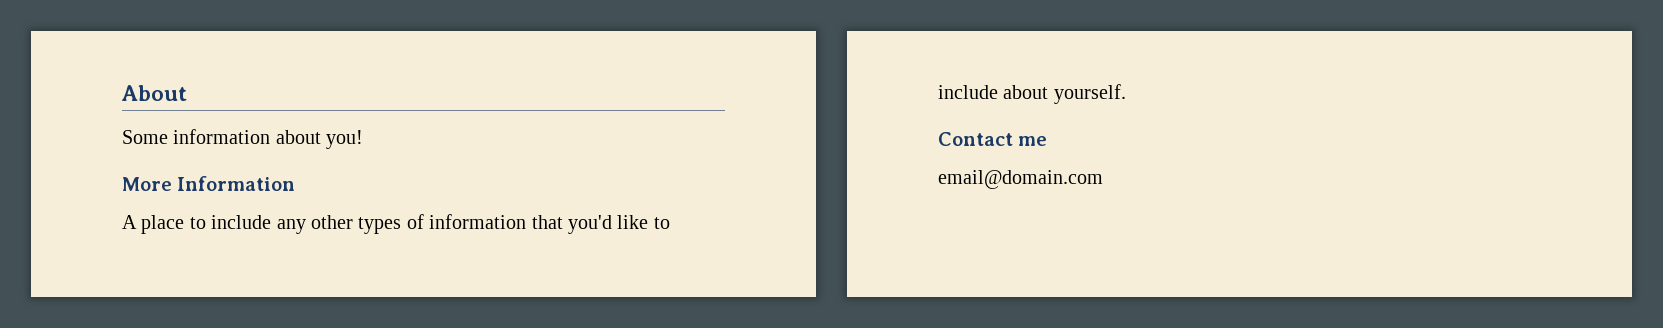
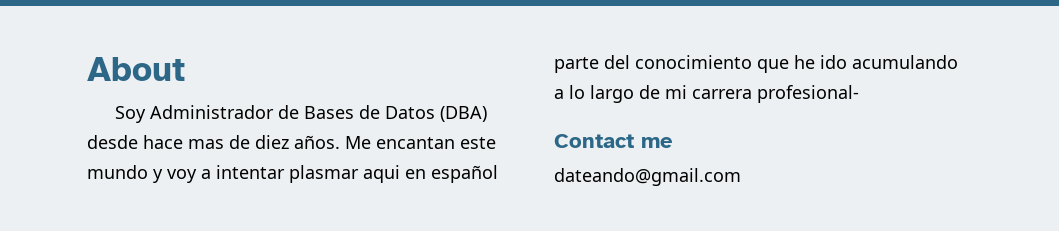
[122,129,364,149] [122,176,296,191] [122,214,670,234] [938,84,1126,104] Some information about you! // More Information // A place to include any other types of information that you'd like to include about yourself. -> [115,105,488,123] [87,135,496,149] [87,165,498,183] [554,55,958,73] [554,85,859,103] Soy Administrador de Bases de Datos (DBA) desde hace mas de diez años. Me encantan este mundo y voy a intentar plasmar aqui en español parte del conocimiento que he ido acumulando a lo largo de mi carrera profesional-
[938,170,1103,189] email@domain.com -> [554,168,741,186] dateando@gmail.com

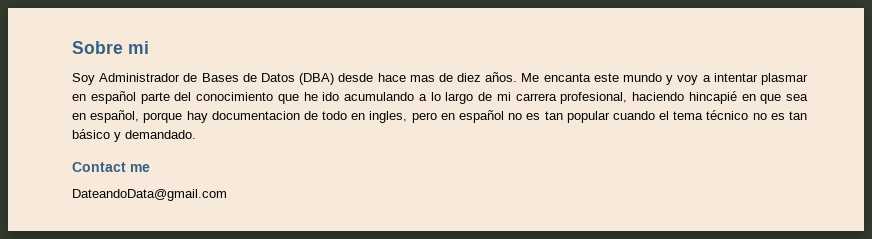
[87,57,185,81] About -> [72,41,149,54] Sobre mi
[376,137,455,149] encantan -> [543,73,591,82] encanta
[363,165,400,183] aqui -> (808, 79) none
[757,85,859,103] profesional- -> [560,91,808,104] [72,110,807,123] [72,129,196,142] profesional, haciendo hincapié en que sea en español, porque hay documentacion de todo en ingles, pero en español no es tan popular cuando el tema técnico no es tan básico y demandado.
[554,168,741,186] dateando@gmail.com -> [72,189,227,201] DateandoData@gmail.com

